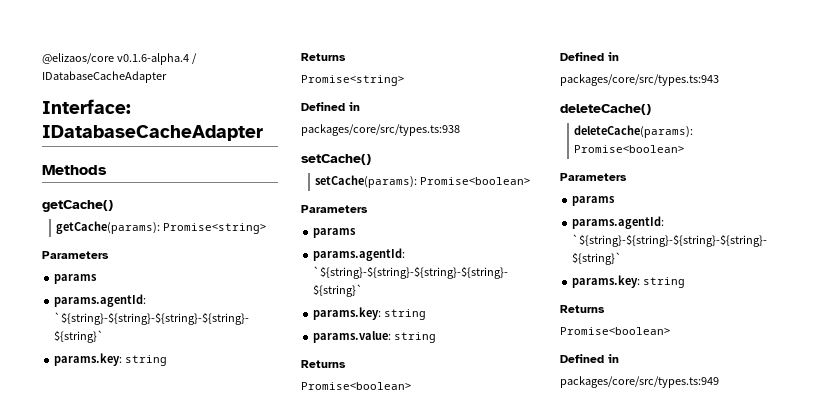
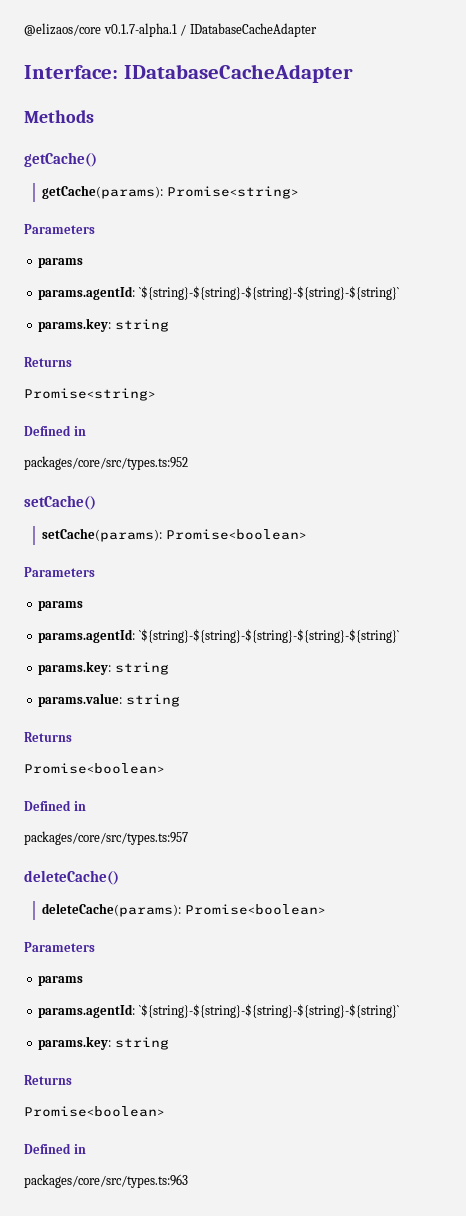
[116,53,189,65] v0.1.6-alpha.4 -> [103,23,177,37] v0.1.7-alpha.1
[301,124,460,136] packages/core/src/types.ts:938 -> [24,456,188,470] packages/core/src/types.ts:952
[560,74,719,86] packages/core/src/types.ts:943 -> [24,831,188,845] packages/core/src/types.ts:957
[560,376,719,388] packages/core/src/types.ts:949 -> [24,1174,188,1188] packages/core/src/types.ts:963

